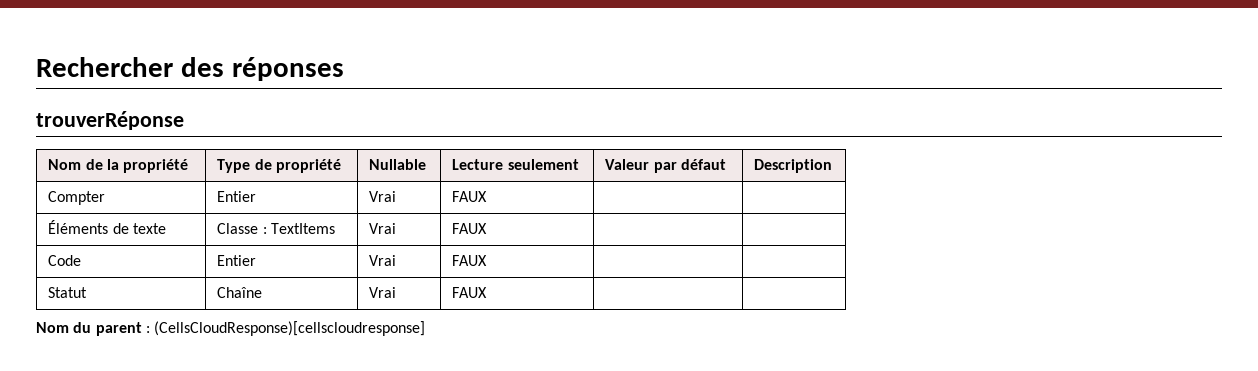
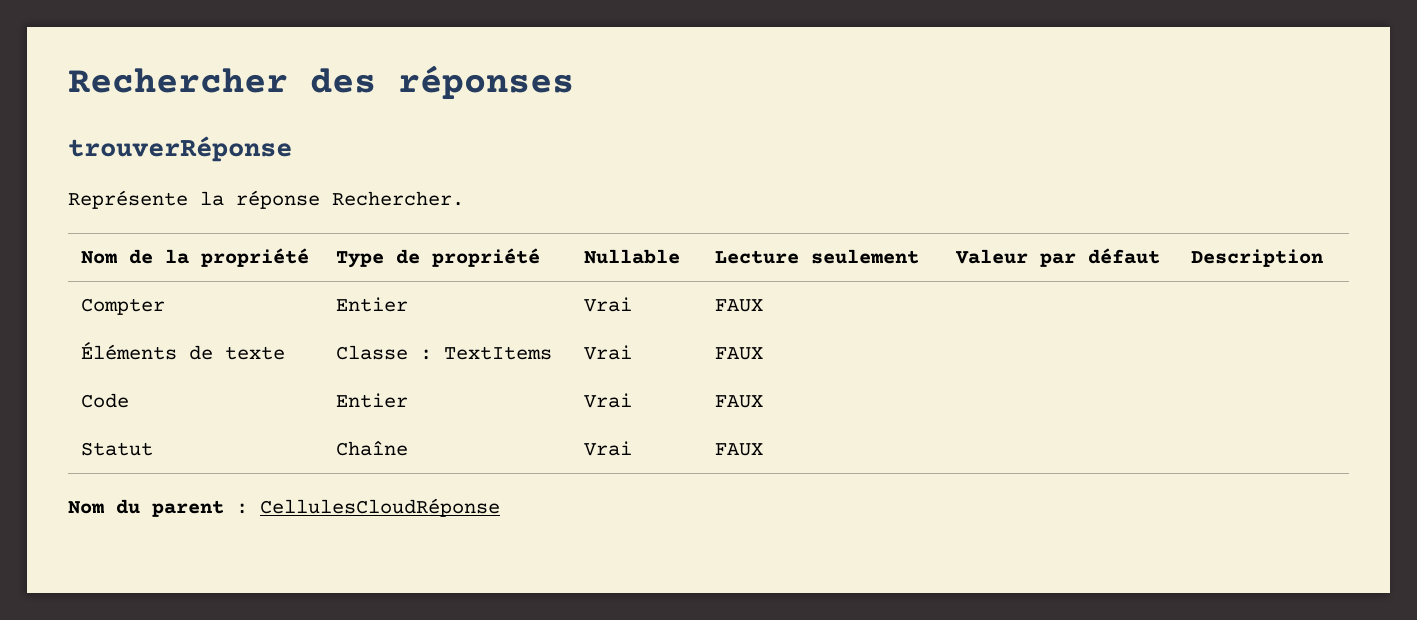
(184, 120) none -> [68,190,464,209] // Représente la réponse Rechercher.
[154,321,426,336] (CellsCloudResponse)[cellscloudresponse] -> [260,498,500,517] CellulesCloudRéponse

